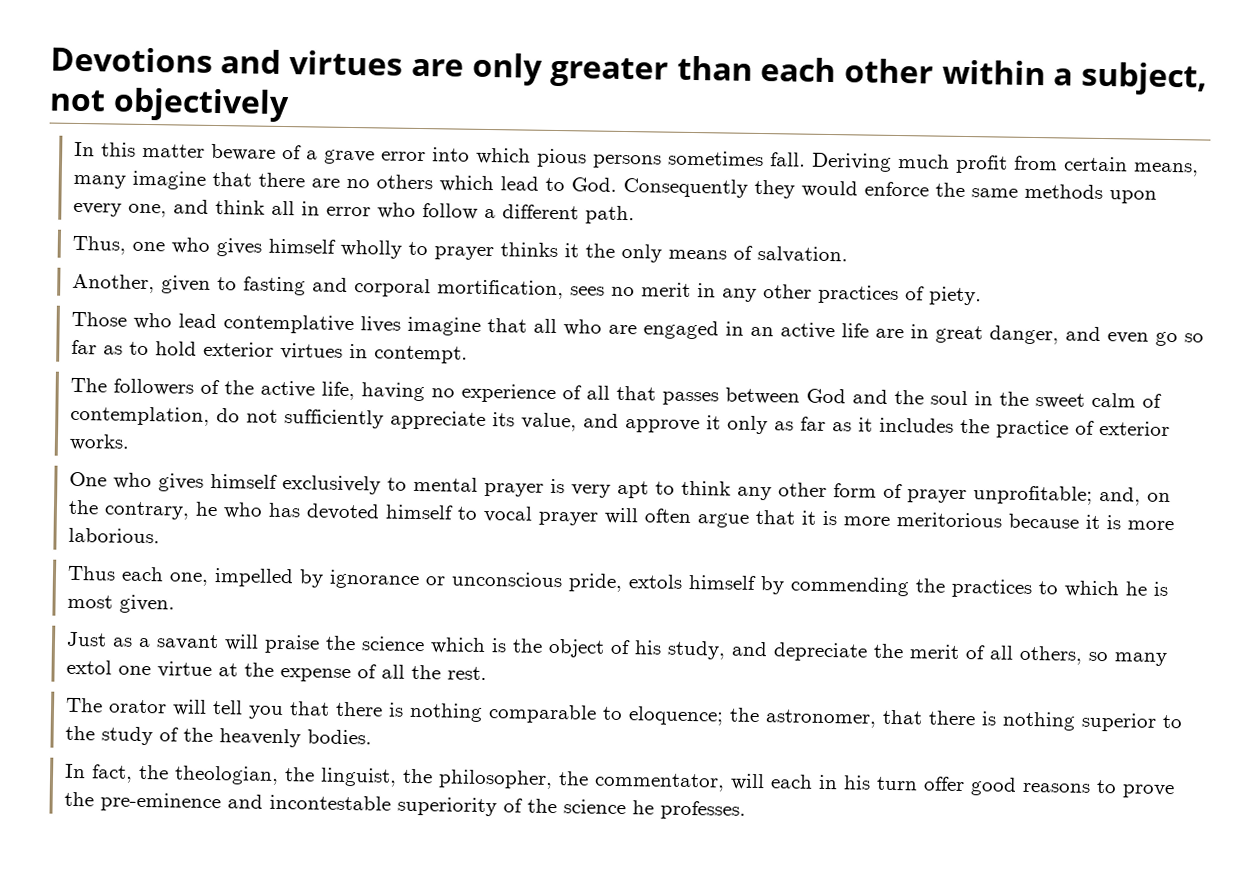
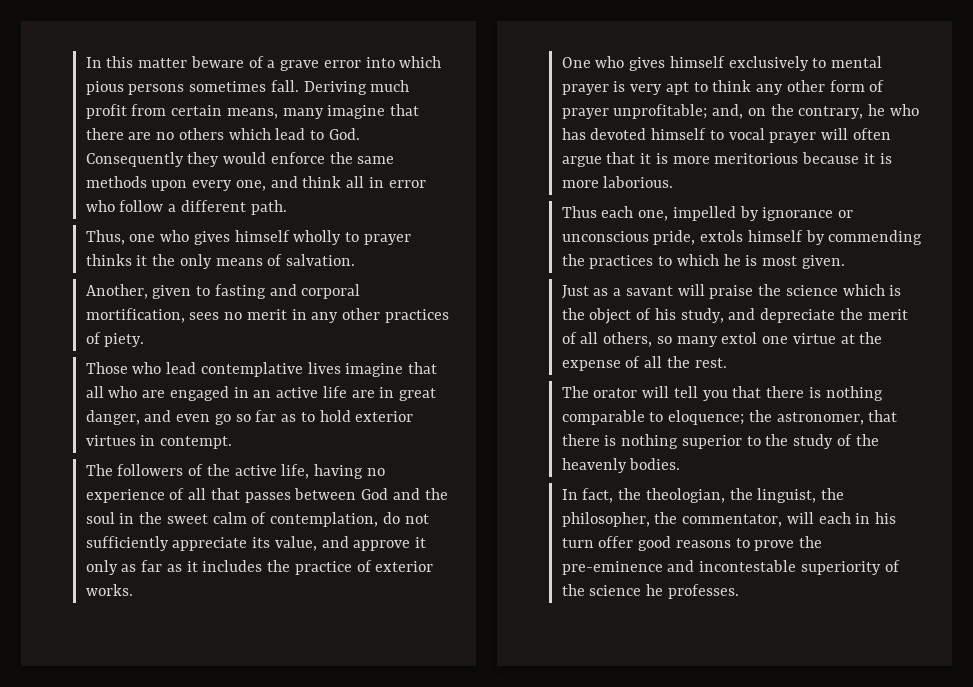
[50,46,1207,96] [49,87,290,123] Devotions and virtues are only greater than each other within a subject, not objectively // -> (85, 62) none

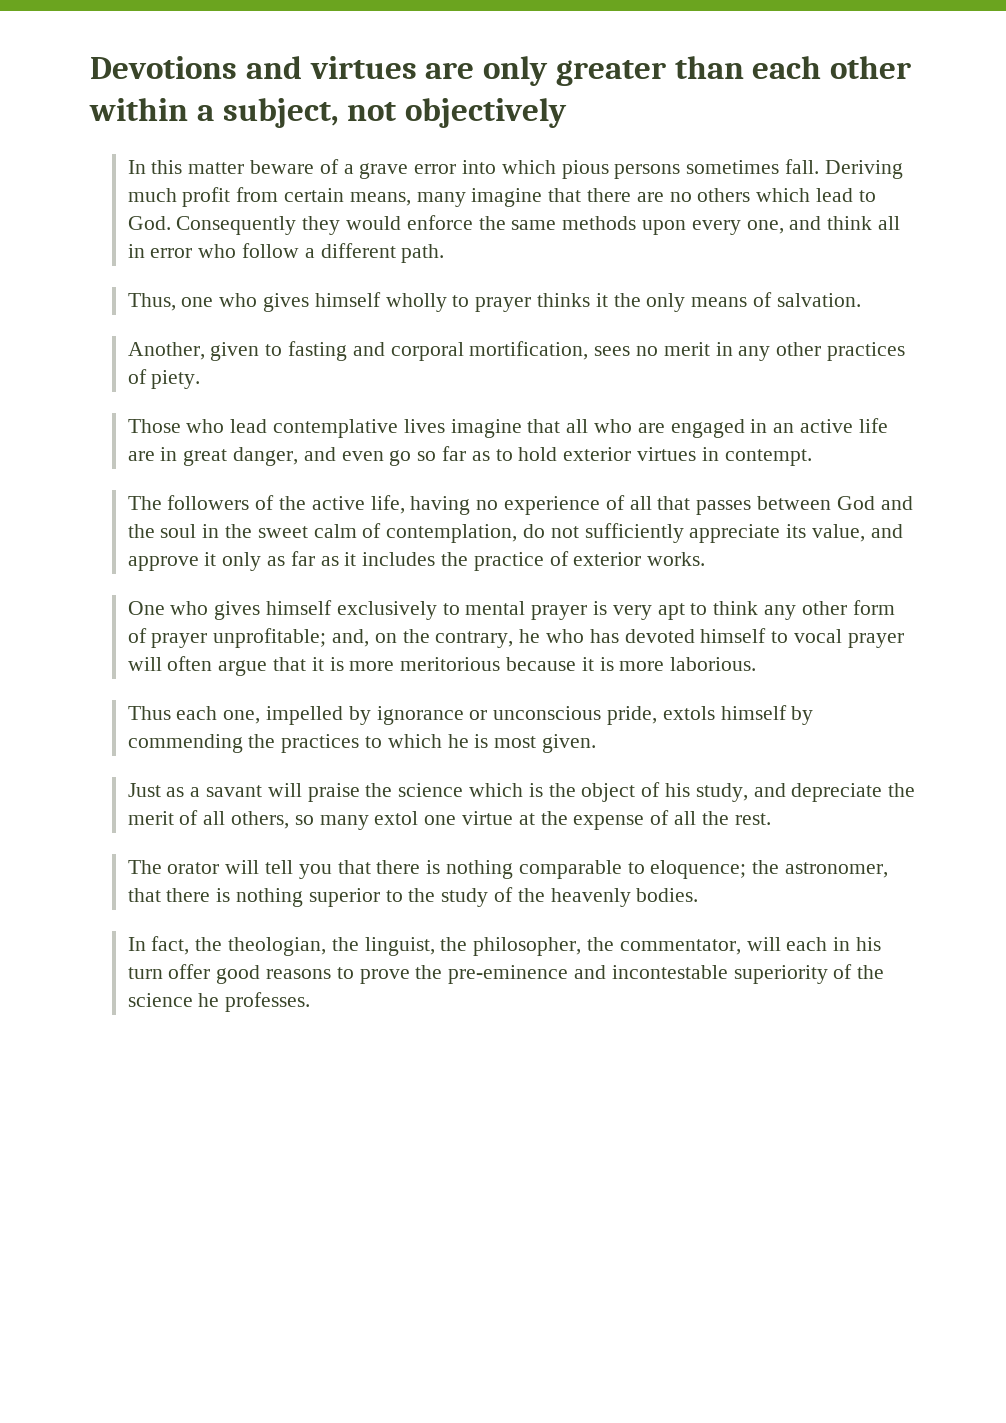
(85, 62) none -> [90,56,912,86] [89,98,568,128] Devotions and virtues are only greater than each other within a subject, not objectively //

